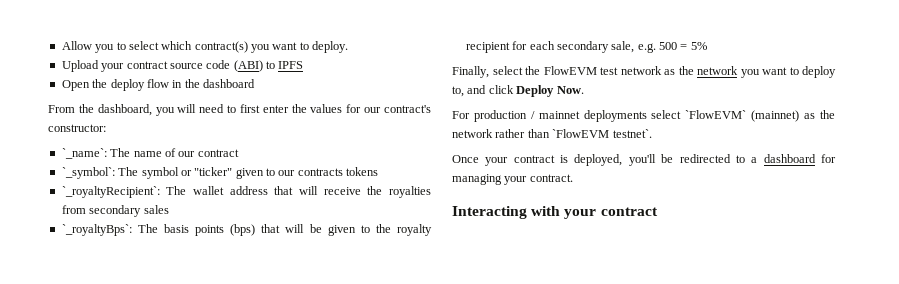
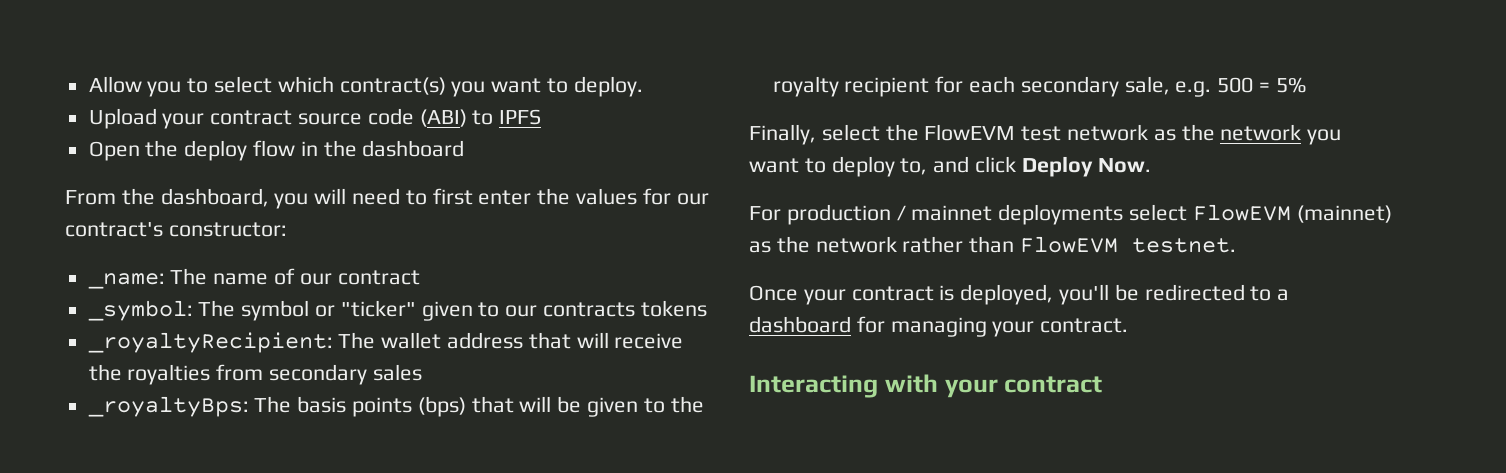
[61,148,107,159] `_name`: -> [87,273,165,289] _name:
[61,167,115,179] `_symbol`: -> [87,300,193,321] _symbol:
[61,186,160,198] `_royaltyRecipient`: -> [87,332,333,353] _royaltyRecipient:
[61,224,132,236] `_royaltyBps`: -> [87,396,249,417] _royaltyBps:
[685,110,747,119] `FlowEVM` -> [1192,204,1291,221] FlowEVM
[552,129,652,138] `FlowEVM testnet`. -> [1020,236,1237,253] FlowEVM testnet.

